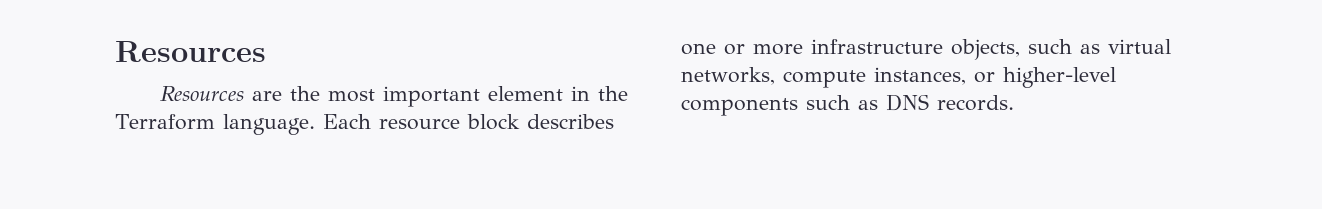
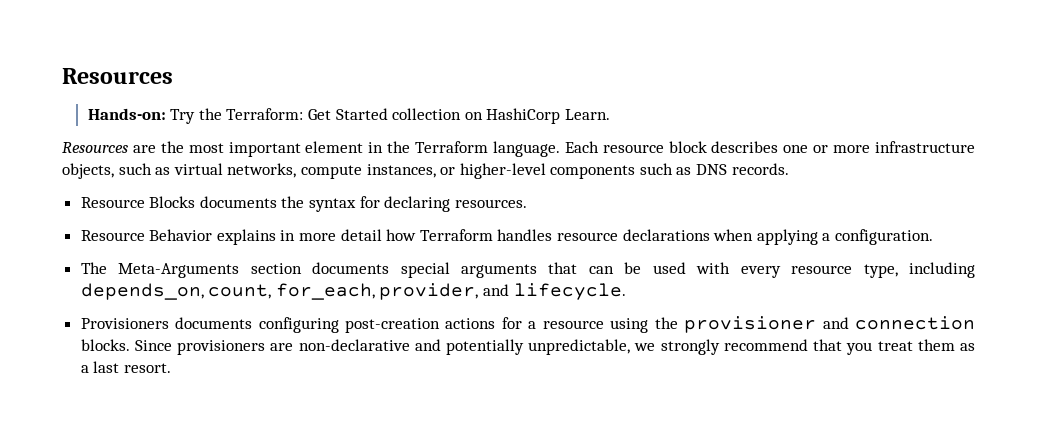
[115,41,266,62] Resources -> [62,68,173,84] [87,108,610,124] Resources // Hands-on: Try the Terraform: Get Started collection on HashiCorp Learn.
(1014, 103) none -> [80,196,527,212] [80,229,933,245] [80,262,976,278] [80,283,626,300] [80,316,975,333] [80,339,976,355] [80,361,171,373] // Resource Blocks documents the syntax for declaring resources. // Resource Behavior explains in more detail how Terraform handles resource declarations when applying a configuration. // The Meta-Arguments section documents special arguments that can be used with every resource type, including depends_on, count, for_each, provider, and lifecycle. // Provisioners documents configuring post-creation actions for a resource using the provisioner and connection blocks. Since provisioners are non-declarative and potentially unpredictable, we strongly recommend that you treat them as a last resort.

